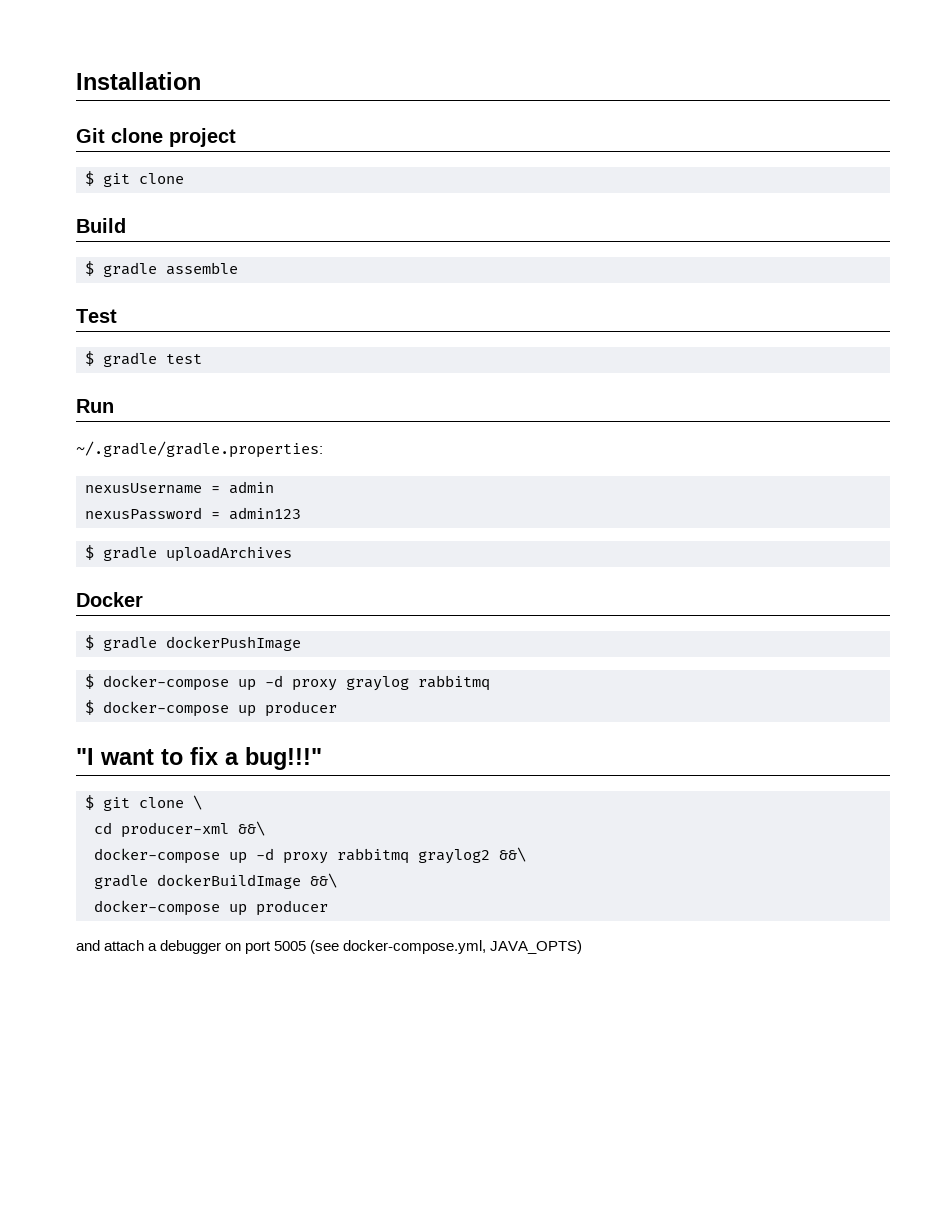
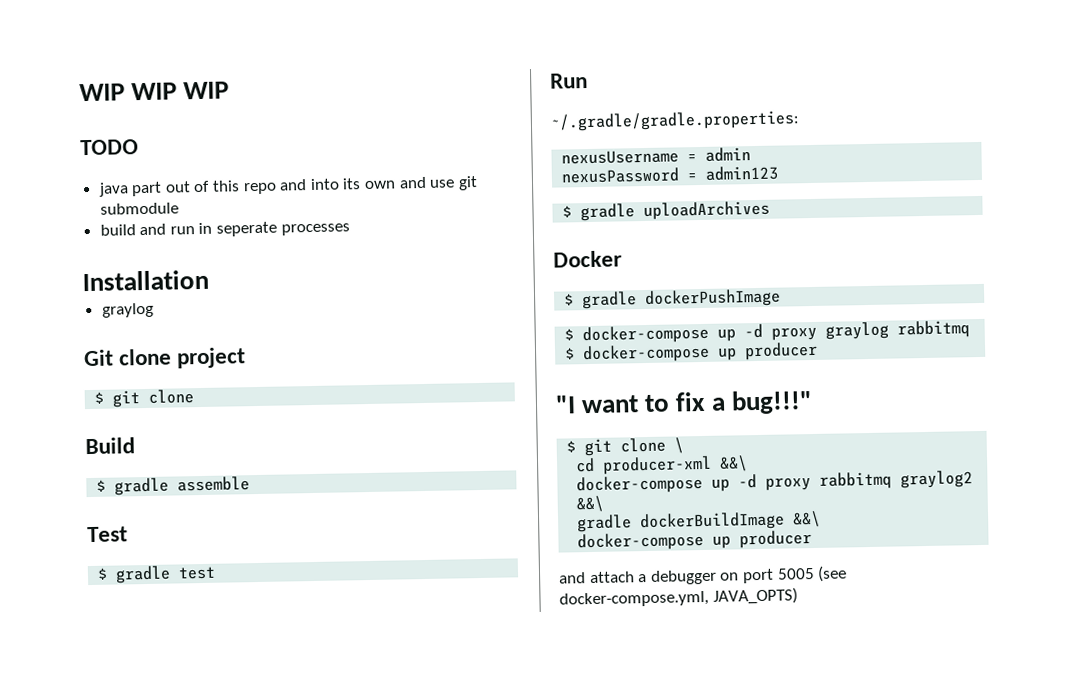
(76, 81) none -> [79,81,230,102] [80,139,139,156] [97,176,478,197] [99,202,179,215] [99,221,350,237] WIP WIP WIP // TODO // java part out of this repo and into its own and use git submodule // build and run in seperate processes //
(201, 81) none -> [101,302,154,318] // graylog

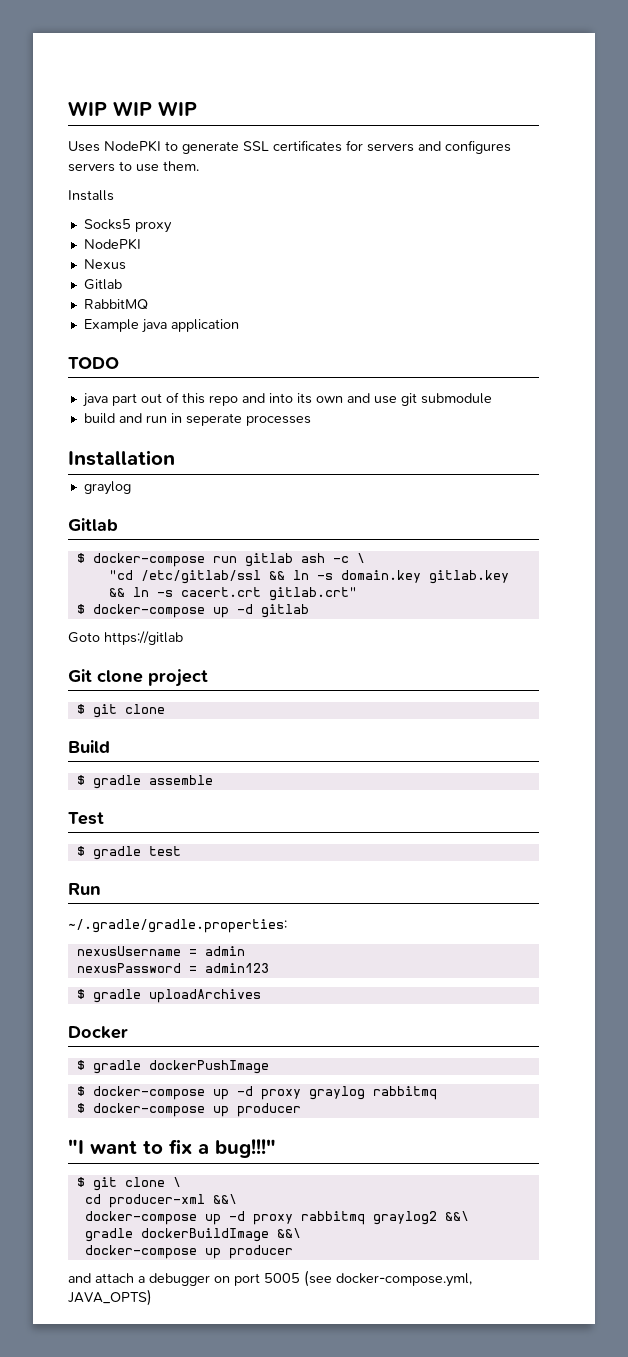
(230, 90) none -> [68,140,511,154] [68,161,199,172] [68,190,114,201] [83,219,172,233] [83,238,141,250] [83,259,126,270] [83,279,122,290] [83,299,148,310] [83,319,239,333] // Uses NodePKI to generate SSL certificates for servers and configures servers to use them. // Installs // Socks5 proxy // NodePKI // Nexus // Gitlab // RabbitMQ // Example java application
(154, 310) none -> [68,518,118,531] [76,553,365,567] [108,570,509,584] [108,587,357,601] [76,604,309,618] [68,631,183,645] // Gitlab // $ docker-compose run gitlab ash -c \ // "cd /etc/gitlab/ssl && ln -s domain.key gitlab.key && ln -s cacert.crt gitlab.crt" // $ docker-compose up -d gitlab // Goto https://gitlab

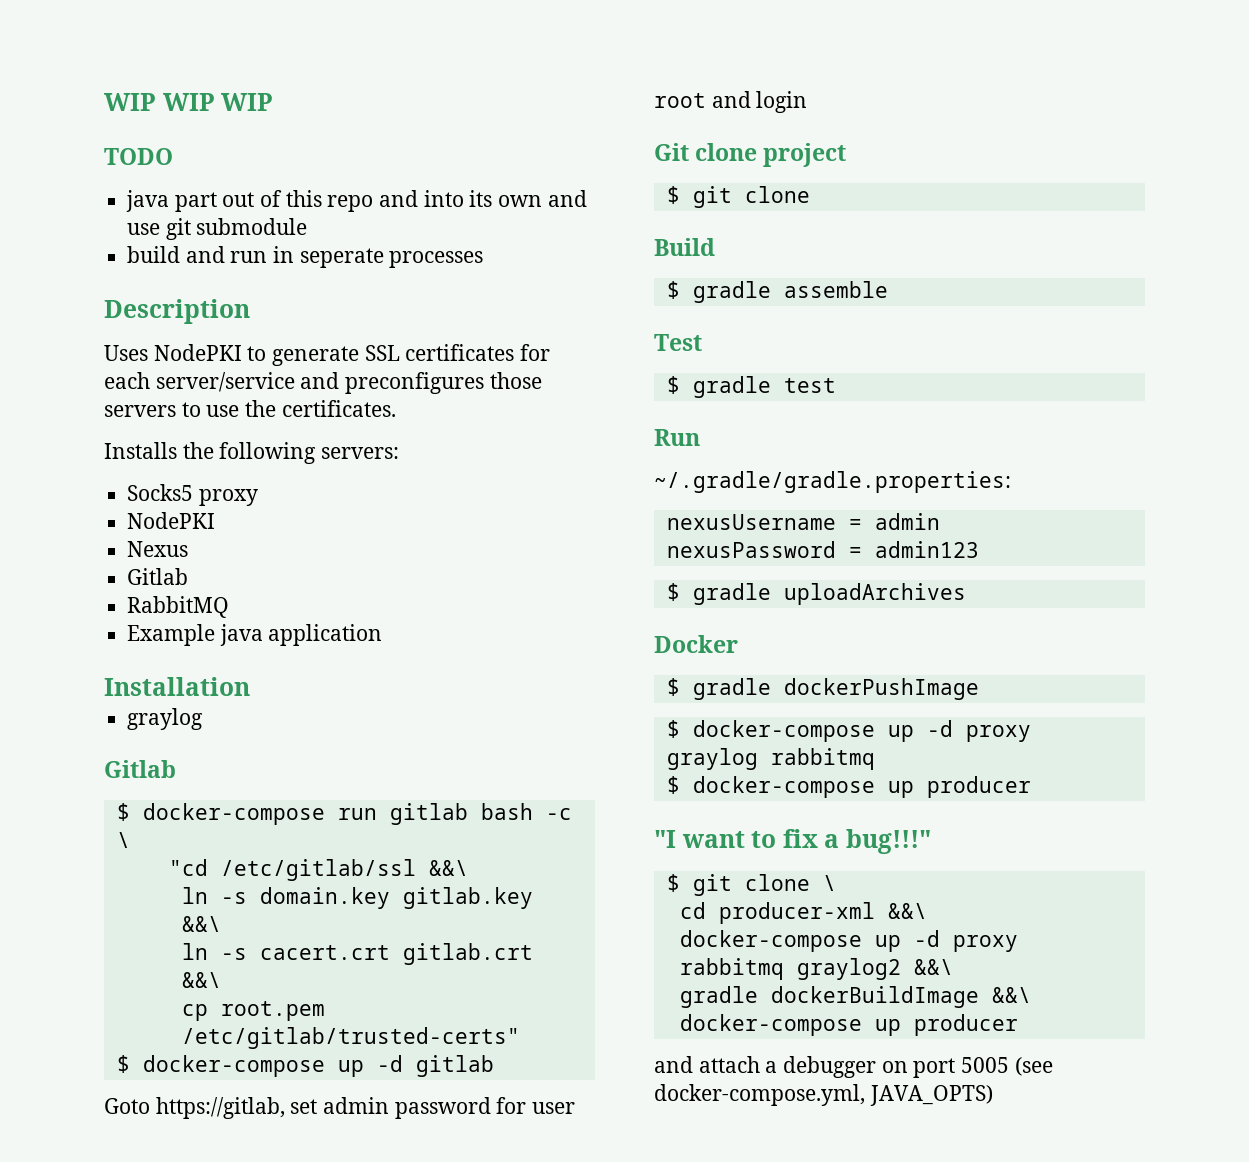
[68,140,511,154] [68,161,199,172] [68,190,114,201] [83,219,172,233] [83,238,141,250] [83,259,126,270] [83,279,122,290] [83,299,148,310] [83,319,239,333] // Uses NodePKI to generate SSL certificates for servers and configures servers to use them. // Installs // Socks5 proxy // NodePKI // Nexus // Gitlab // RabbitMQ // Example java application -> (274, 102) none
(311, 420) none -> [104,299,250,324] [104,344,551,366] [104,372,542,394] [104,400,396,417] [104,442,400,464] [127,484,258,506] [127,512,216,529] [127,541,189,557] [127,568,189,585] [127,596,230,618] [127,624,383,646] // Description // Uses NodePKI to generate SSL certificates for each server/service and preconfigures those servers to use the certificates. // Installs the following servers: // Socks5 proxy // NodePKI // Nexus // Gitlab // RabbitMQ // Example java application
[300,553,325,563] ash -> [480,803,533,820] bash
[268,571,285,580] && -> [428,860,468,876] &&\ //
[108,588,125,597] && -> [181,916,221,932] &&\ //
[268,587,357,601] gitlab.crt" -> [402,943,533,965] [181,972,221,988] [181,1001,325,1021] [181,1027,520,1049] gitlab.crt &&\ // cp root.pem /etc/gitlab/trusted-certs"
[104,631,183,645] https://gitlab -> [155,1097,576,1119] [654,91,808,113] https://gitlab, set admin password for user root and login

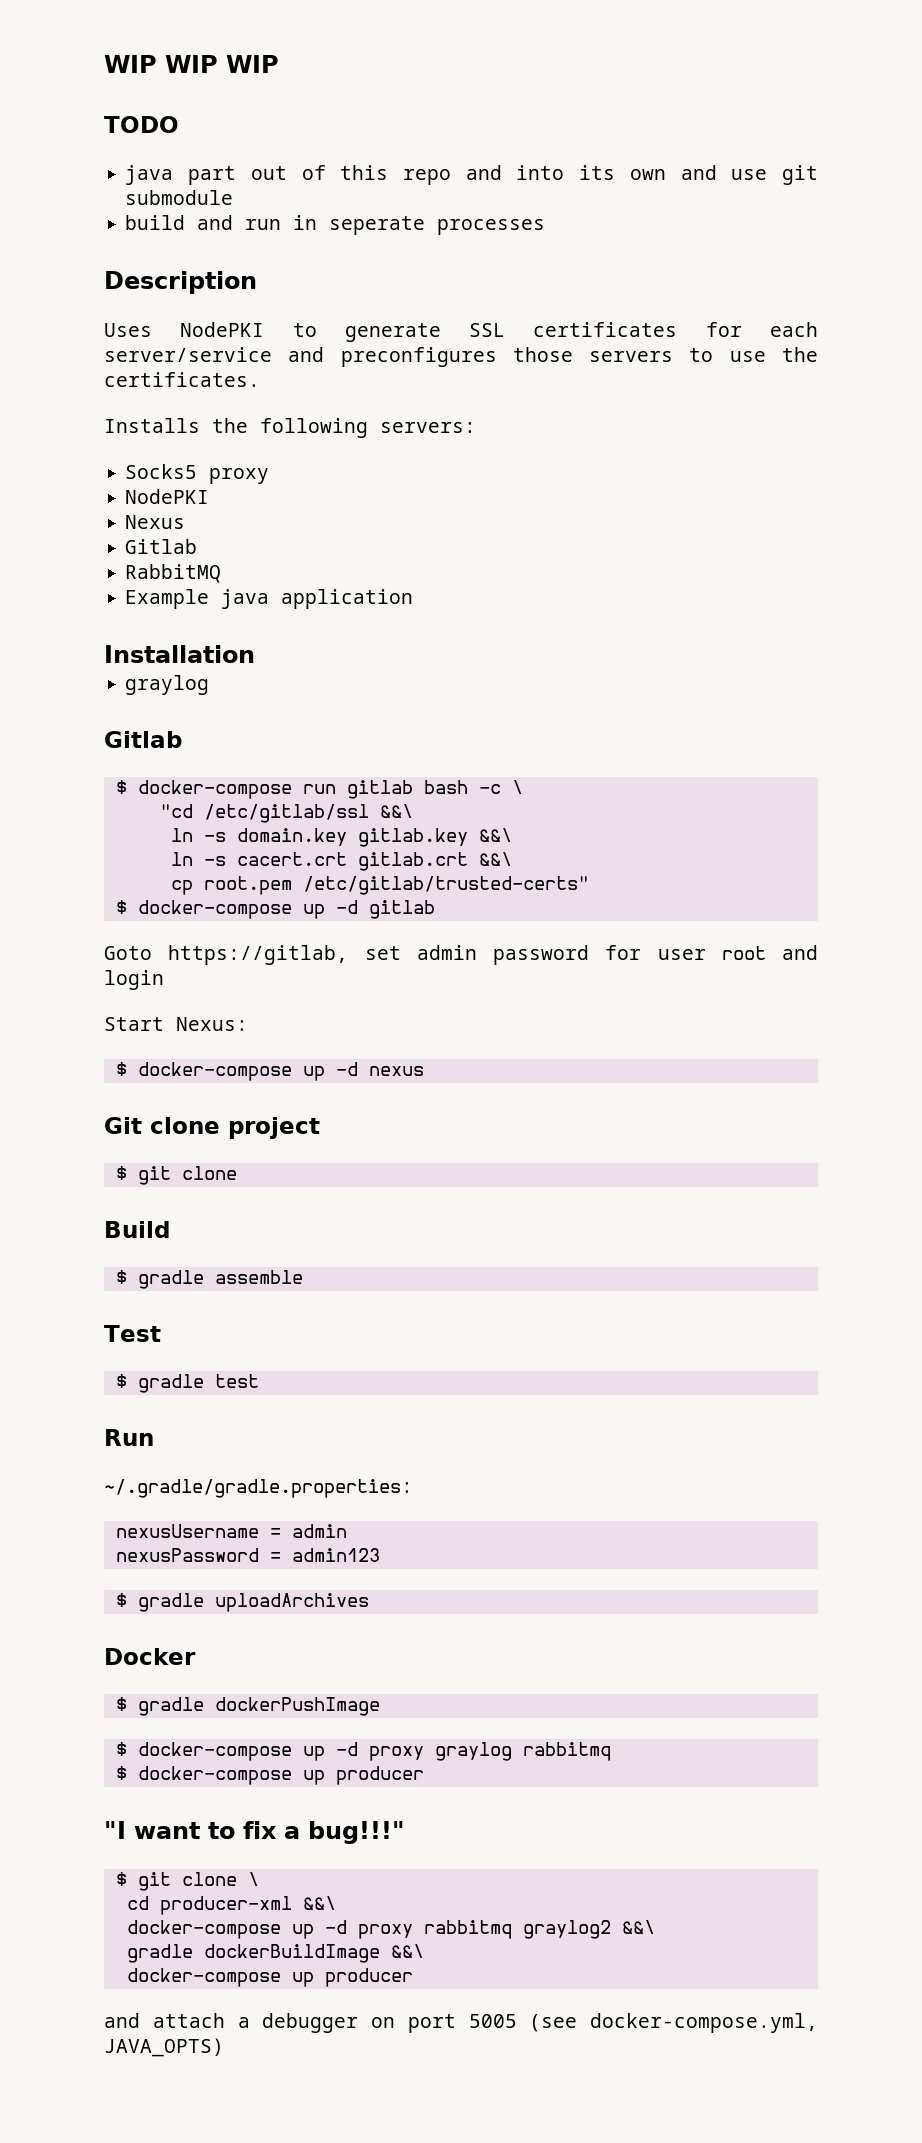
(808, 102) none -> [104,1017,248,1031] [115,1062,424,1081] // Start Nexus: // $ docker-compose up -d nexus

